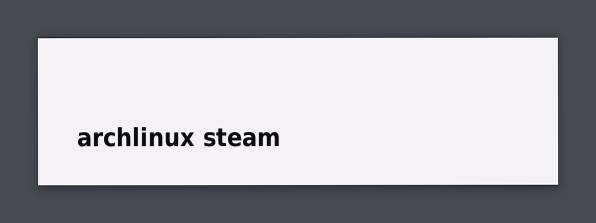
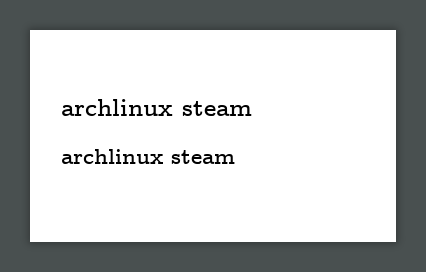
[77,127,281,148] archlinux steam -> [61,99,252,116] [61,149,235,164] archlinux steam // archlinux steam

